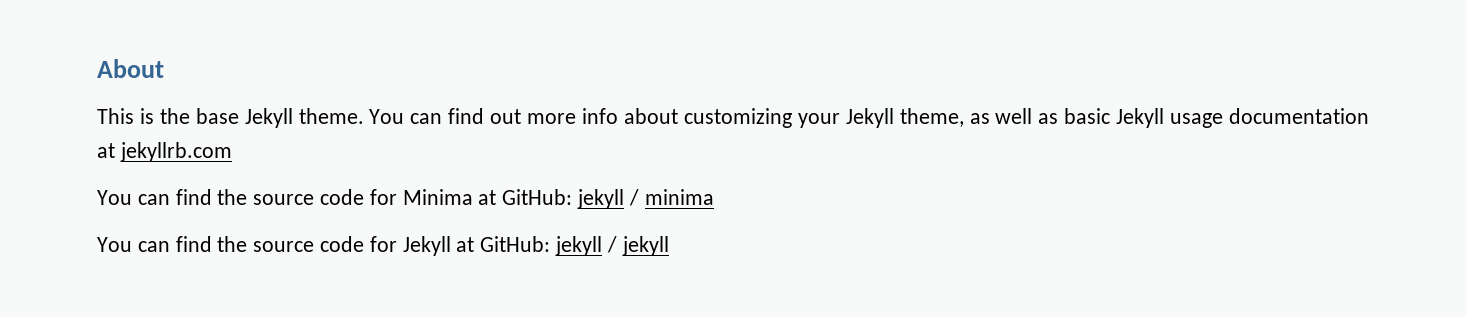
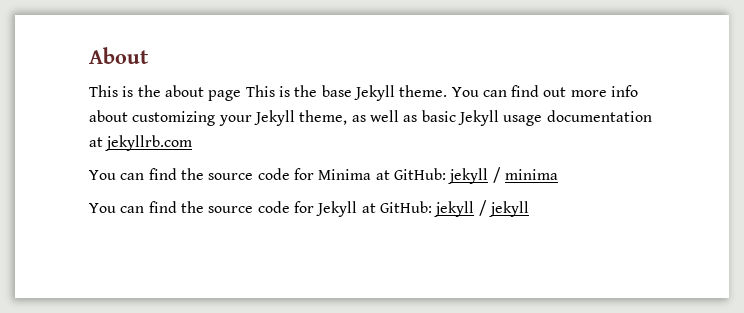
(190, 116) none -> [164,85,318,101] about page This is the

